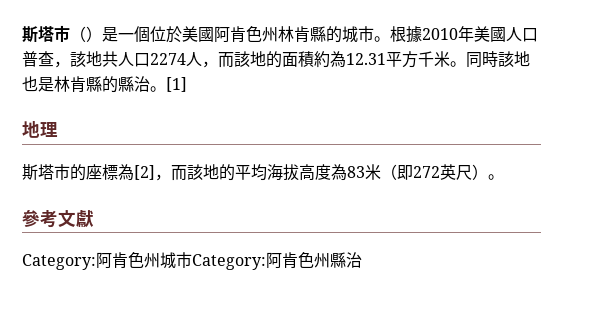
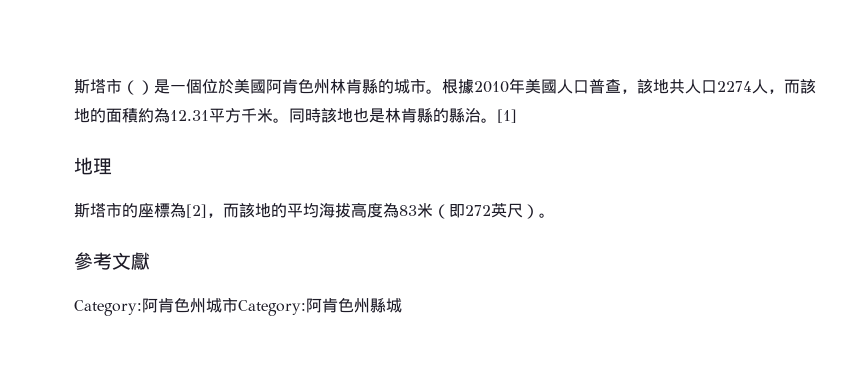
[346,252,362,268] 治 -> [386,298,402,313] 城

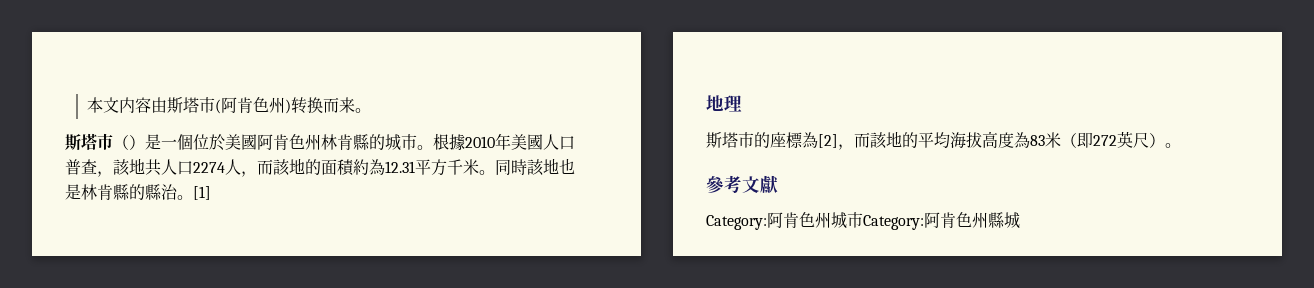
(74, 86) none -> [86,97,371,114] 本文内容由斯塔市(阿肯色州)转换而来。 //

